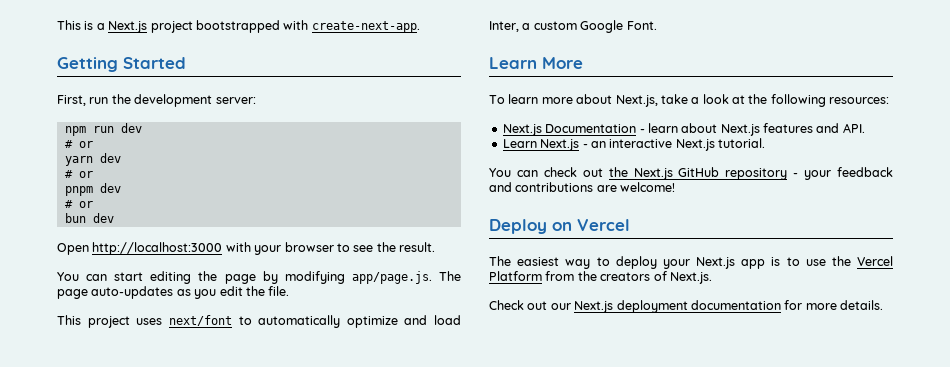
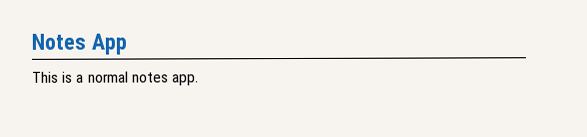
(57, 25) none -> [31,33,127,55] Notes App //
[108,20,420,33] [57,57,186,72] [57,94,256,107] [64,123,142,136] [64,140,93,148] [64,153,121,166] [64,170,93,178] [64,183,121,196] [64,200,93,208] [64,213,114,223] [57,242,435,255] [57,271,461,284] [57,286,290,299] [57,315,461,328] [489,20,657,33] [489,57,583,69] [489,94,890,107] [502,123,865,136] [502,138,765,151] [489,167,893,180] [489,182,676,192] [489,219,630,234] [489,256,893,269] [489,271,712,284] [489,300,883,313] Next.js project bootstrapped with create-next-app. // Getting Started // First, run the development server: // npm run dev // # or // yarn dev // # or // pnpm dev // # or // bun dev // Open http://localhost:3000 with your browser to see the result. // You can start editing the page by modifying app/page.js. The page auto-updates as you edit the file. // This project uses next/font to automatically optimize and load Inter, a custom Google Font. // Learn More // To learn more about Next.js, take a look at the following resources: // Next.js Documentation - learn about Next.js features and API. // Learn Next.js - an interactive Next.js tutorial. // You can check out the Next.js GitHub repository - your feedback and contributions are welcome! // Deploy on Vercel // The easiest way to deploy your Next.js app is to use the Vercel Platform from the creators of Next.js. // Check out our Next.js deployment documentation for more details. -> [87,71,199,86] normal notes app.

